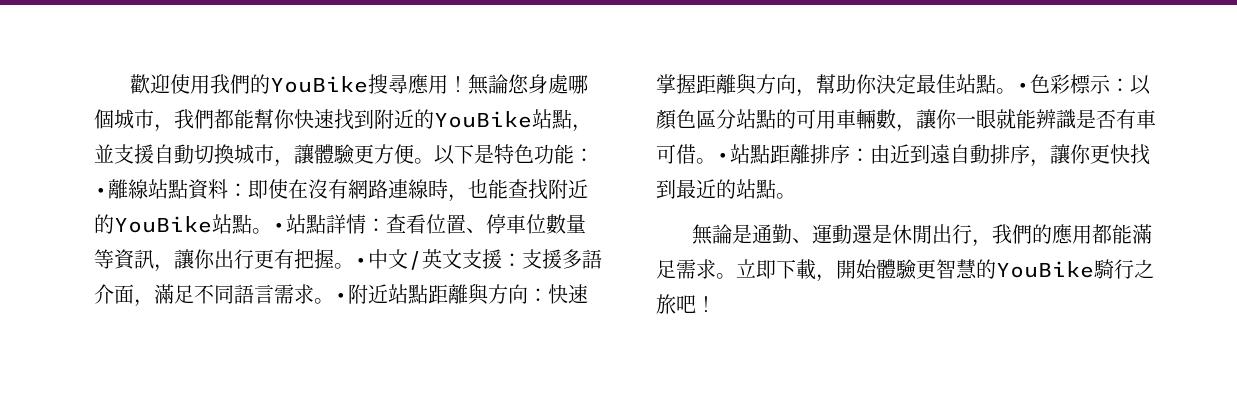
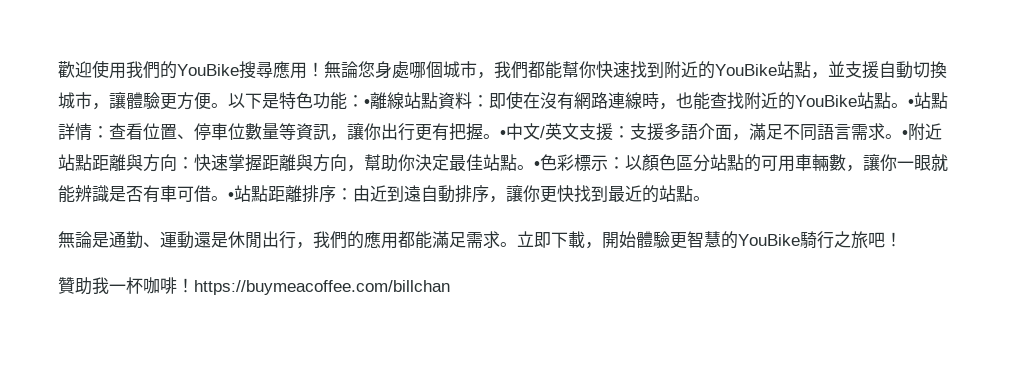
(716, 304) none -> [58,277,450,295] // 贊助我一杯咖啡！https://buymeacoffee.com/billchan

